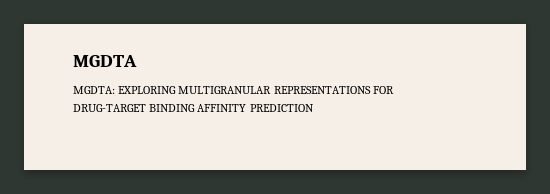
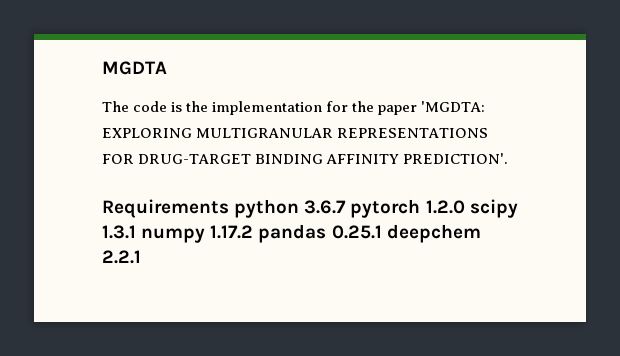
[73,86,115,94] MGDTA: -> [102,101,486,115] The code is the implementation for the paper 'MGDTA:
[249,104,314,112] PREDICTION -> [403,153,509,164] [102,199,518,218] [102,224,481,243] [102,250,141,264] PREDICTION'. // Requirements python 3.6.7 pytorch 1.2.0 scipy 1.3.1 numpy 1.17.2 pandas 0.25.1 deepchem 2.2.1

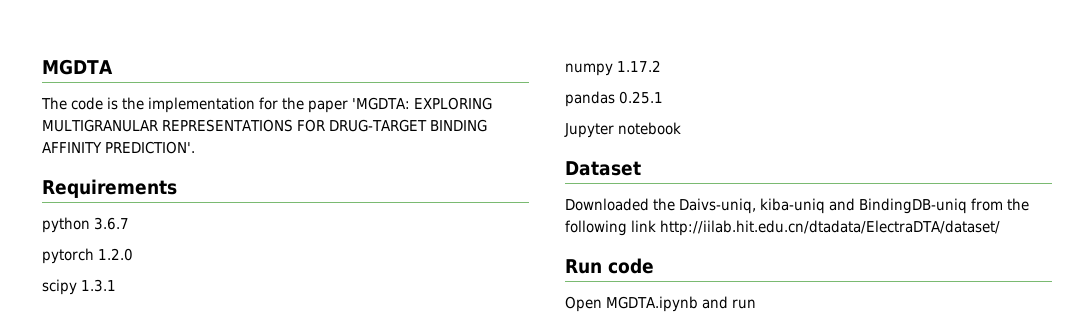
(229, 208) none -> (177, 188) //
(347, 207) none -> (129, 223) //
(465, 207) none -> (133, 254) //
(136, 232) none -> (116, 285) //
(254, 232) none -> (661, 66) //
[386,224,481,243] [102,250,141,264] deepchem 2.2.1 -> [564,122,681,138] [565,161,641,176] [565,198,1029,214] [565,220,1000,236] [565,258,654,274] [565,296,756,312] // Jupyter notebook // Dataset // Downloaded the Daivs-uniq, kiba-uniq and BindingDB-uniq from the following link http://iilab.hit.edu.cn/dtadata/ElectraDTA/dataset/ // Run code // Open MGDTA.ipynb and run

